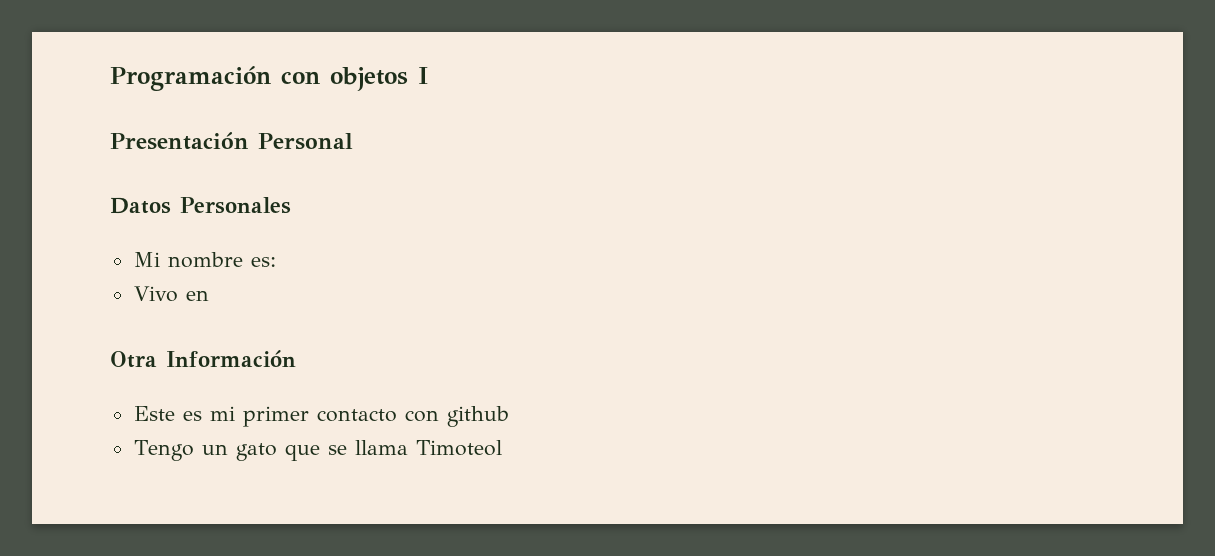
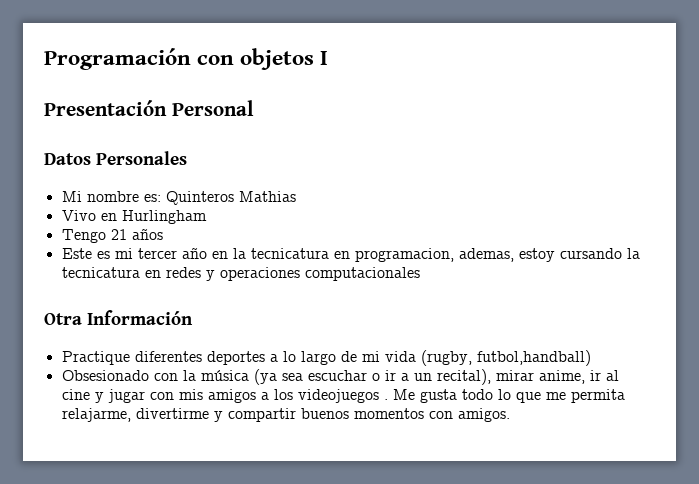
(276, 262) none -> [165,191,296,205] Quinteros Mathias
[110,350,296,368] [133,406,509,427] [133,440,502,461] // Otra Información // Este es mi primer contacto con github // Tengo un gato que se llama Timoteol -> [121,210,207,224] [61,228,163,243] [61,247,640,262] [61,267,420,281] [44,310,194,325] [61,350,591,366] [61,369,619,385] [61,389,625,403] [61,408,510,422] Hurlingham // Tengo 21 años // Este es mi tercer año en la tecnicatura en programacion, ademas, estoy cursando la tecnicatura en redes y operaciones computacionales // Otra Información // Practique diferentes deportes a lo largo de mi vida (rugby, futbol,handball) // Obsesionado con la música (ya sea escuchar o ir a un recital), mirar anime, ir al cine y jugar con mis amigos a los videojuegos . Me gusta todo lo que me permita relajarme, divertirme y compartir buenos momentos con amigos.

